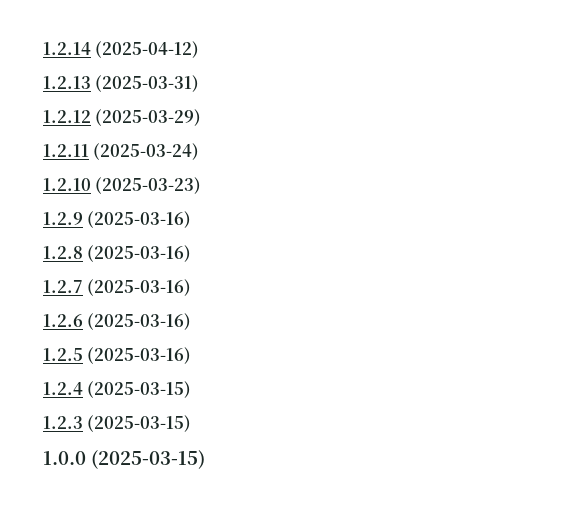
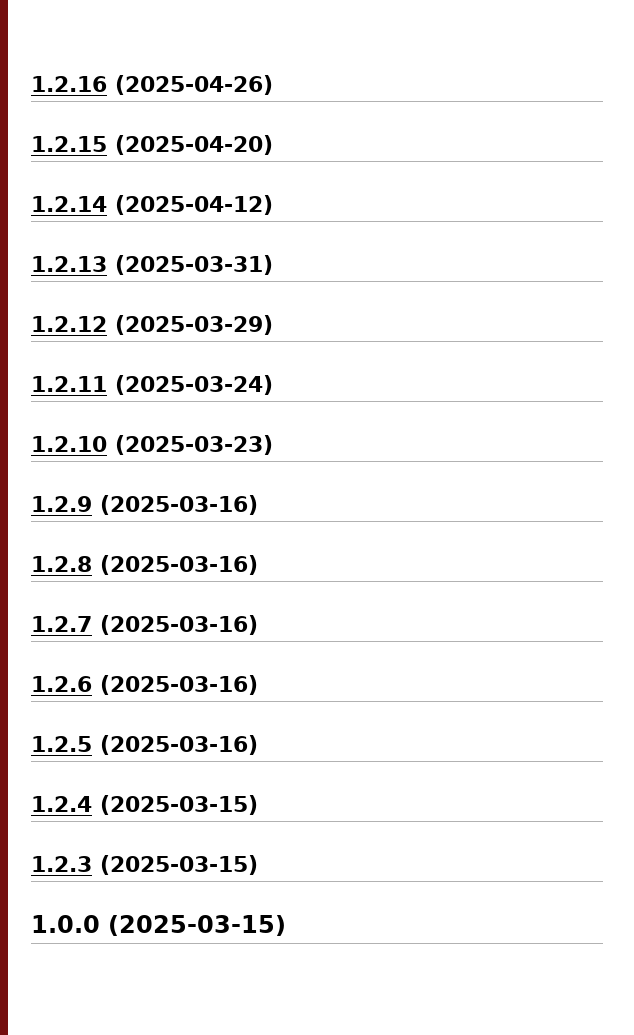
(43, 48) none -> [31,75,273,95] [31,135,273,155] 1.2.16 (2025-04-26) // 1.2.15 (2025-04-20) //

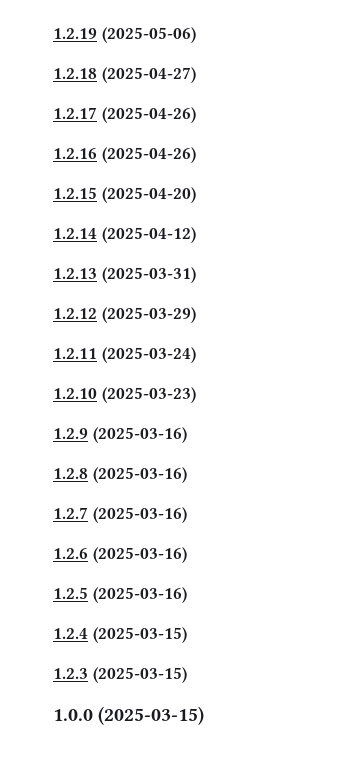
(31, 84) none -> [53,27,196,43] [53,67,196,83] [53,107,196,123] 1.2.19 (2025-05-06) // 1.2.18 (2025-04-27) // 1.2.17 (2025-04-26) //

